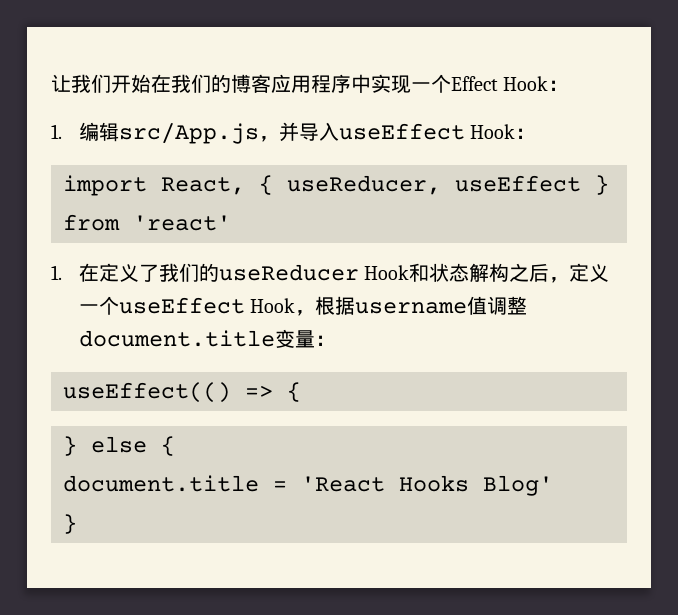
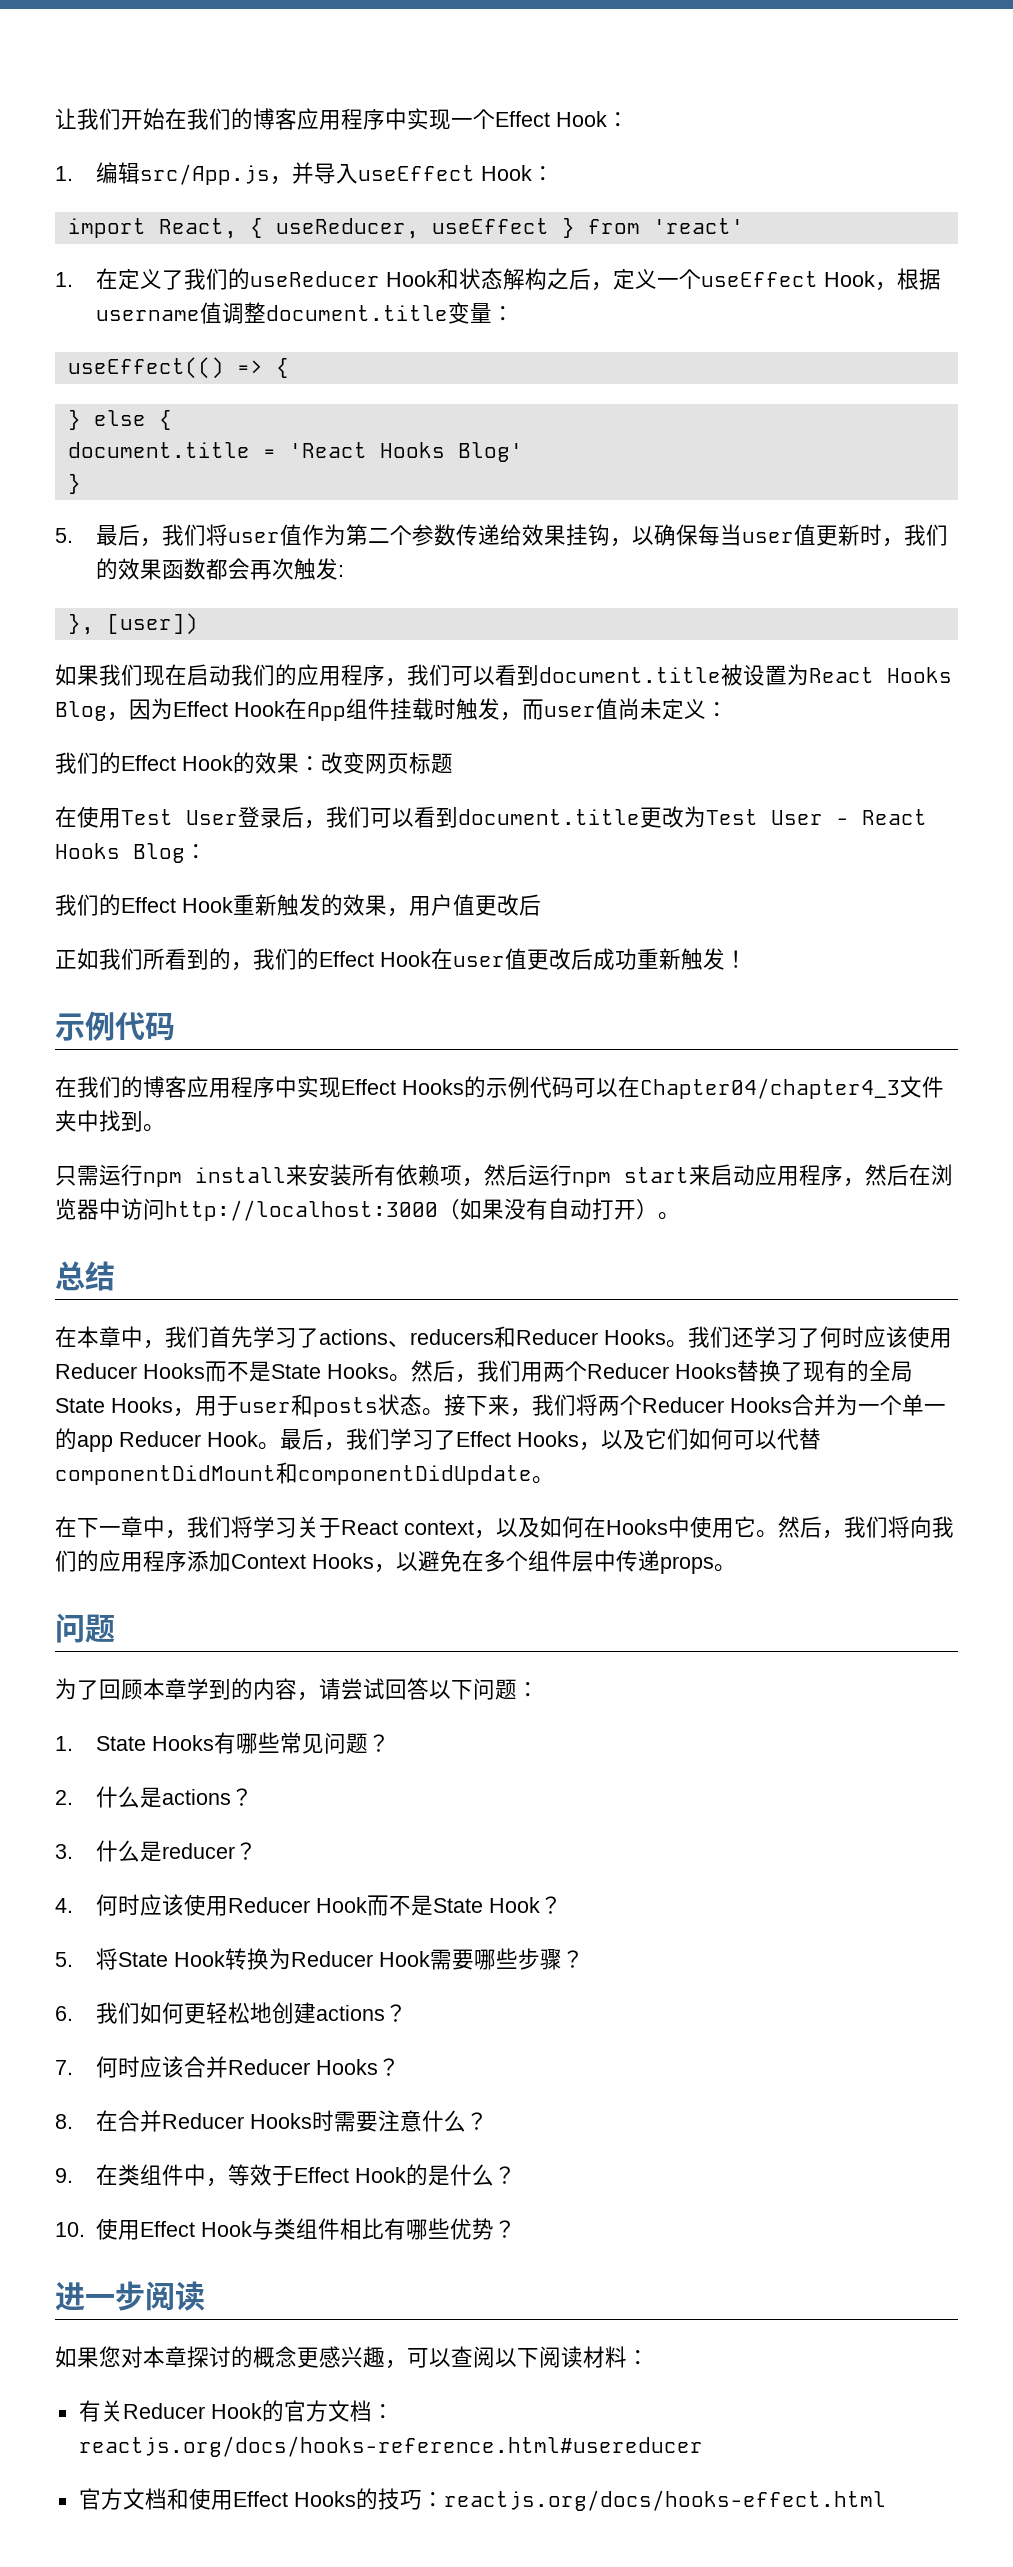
(77, 524) none -> [55,524,948,547] [95,558,344,580] [67,613,198,635] [55,664,952,687] [55,698,728,721] [55,752,453,774] [55,806,927,829] [55,843,207,863] [55,894,541,917] [55,948,747,971] [55,1011,175,1041] [55,1076,944,1099] [55,1110,165,1132] [55,1164,953,1187] [55,1198,680,1221] [55,1261,115,1291] [55,1326,952,1349] [55,1360,913,1383] [55,1394,946,1417] [55,1428,821,1452] [55,1462,554,1485] [55,1516,954,1539] [55,1550,736,1574] [55,1613,115,1643] [55,1678,539,1701] [55,1732,390,1754] [55,1786,253,1808] [55,1840,257,1862] [55,1894,562,1916] [55,1948,584,1970] [55,2002,407,2024] [55,2056,400,2078] [55,2110,488,2132] [55,2164,516,2187] [55,2218,516,2240] [55,2281,205,2311] [55,2346,649,2369] [78,2400,394,2422] [78,2436,703,2457] [78,2488,886,2511] // 5.最后，我们将user值作为第二个参数传递给效果挂钩，以确保每当user值更新时，我们的效果函数都会再次触发: // }, [user]) // 如果我们现在启动我们的应用程序，我们可以看到document.title被设置为React Hooks Blog，因为Effect Hook在App组件挂载时触发，而user值尚未定义： // 我们的Effect Hook的效果：改变网页标题 // 在使用Test User登录后，我们可以看到document.title更改为Test User - React Hooks Blog： // 我们的Effect Hook重新触发的效果，用户值更改后 // 正如我们所看到的，我们的Effect Hook在user值更改后成功重新触发！ // 示例代码 // 在我们的博客应用程序中实现Effect Hooks的示例代码可以在Chapter04/chapter4_3文件夹中找到。 // 只需运行npm install来安装所有依赖项，然后运行npm start来启动应用程序，然后在浏览器中访问http://localhost:3000（如果没有自动打开）。 // 总结 // 在本章中，我们首先学习了actions、reducers和Reducer Hooks。我们还学习了何时应该使用Reducer Hooks而不是State Hooks。然后，我们用两个Reducer Hooks替换了现有的全局State Hooks，用于user和posts状态。接下来，我们将两个Reducer Hooks合并为一个单一的app Reducer Hook。最后，我们学习了Effect Hooks，以及它们如何可以代替componentDidMount和componentDidUpdate。 // 在下一章中，我们将学习关于React context，以及如何在Hooks中使用它。然后，我们将向我们的应用程序添加Context Hooks，以避免在多个组件层中传递props。 // 问题 // 为了回顾本章学到的内容，请尝试回答以下问题： // 1. State Hooks有哪些常见问题？ // 2.什么是actions？ // 3.什么是reducer？ // 4.何时应该使用Reducer Hook而不是State Hook？ // 5.将State Hook转换为Reducer Hook需要哪些步骤？ // 6.我们如何更轻松地创建actions？ // 7.何时应该合并Reducer Hooks？ // 8.在合并Reducer Hooks时需要注意什么？ // 9.在类组件中，等效于Effect Hook的是什么？ // 10.使用Effect Hook与类组件相比有哪些优势？ // 进一步阅读 // 如果您对本章探讨的概念更感兴趣，可以查阅以下阅读材料： // 有关Reducer Hook的官方文档：reactjs.org/docs/hooks-reference.html#usereducer // 官方文档和使用Effect Hooks的技巧：reactjs.org/docs/hooks-effect.html

